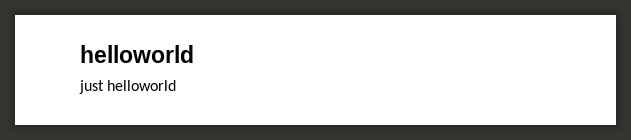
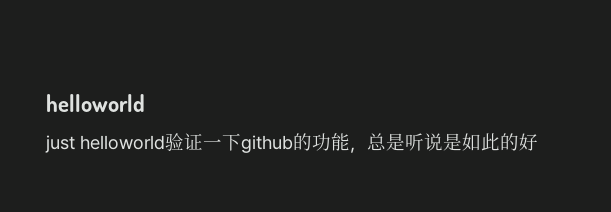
(177, 85) none -> [165,133,538,153] 验证一下github的功能，总是听说是如此的好

